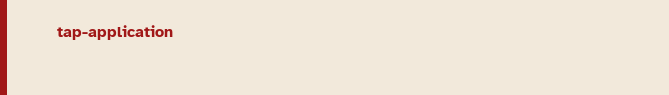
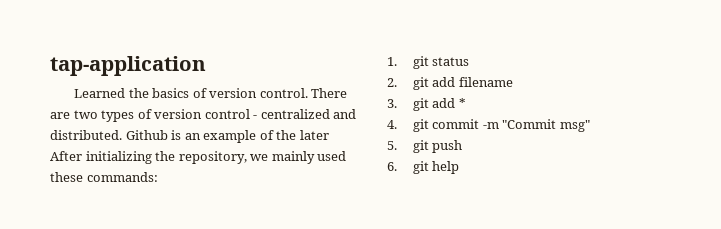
(173, 32) none -> [74,88,348,98] [50,109,357,122] [50,130,329,143] [50,151,347,164] [50,172,158,182] [387,56,470,69] [387,77,513,90] [387,98,466,111] [387,119,590,132] [387,140,463,153] [387,161,460,174] // Learned the basics of version control. There are two types of version control - centralized and distributed. Github is an example of the later After initializing the repository, we mainly used these commands: // 1. git status // 2. git add filename // 3. git add * // 4. git commit -m "Commit msg" // 5. git push // 6. git help

